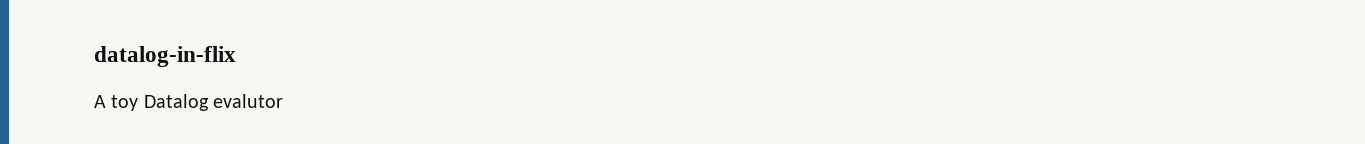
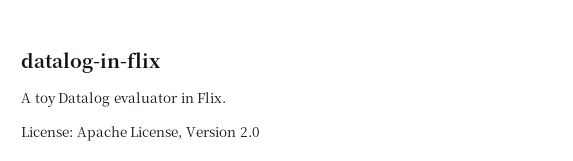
[213,94,284,108] evalutor -> [113,92,227,103] [21,126,260,141] evaluator in Flix. // License: Apache License, Version 2.0

